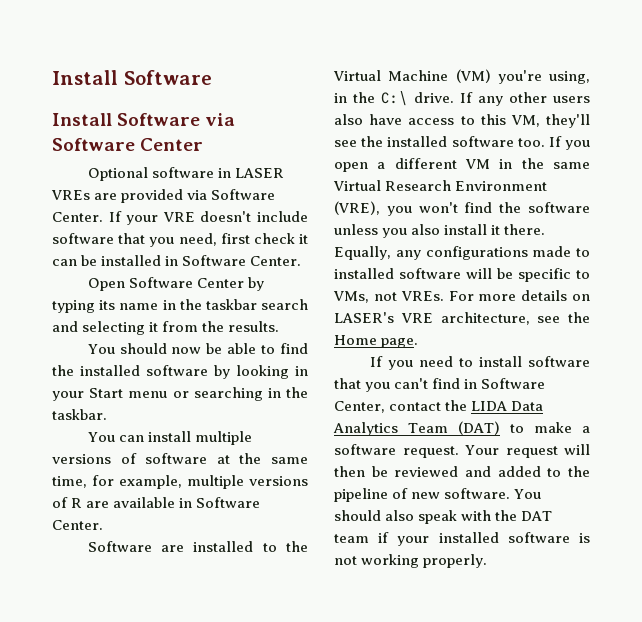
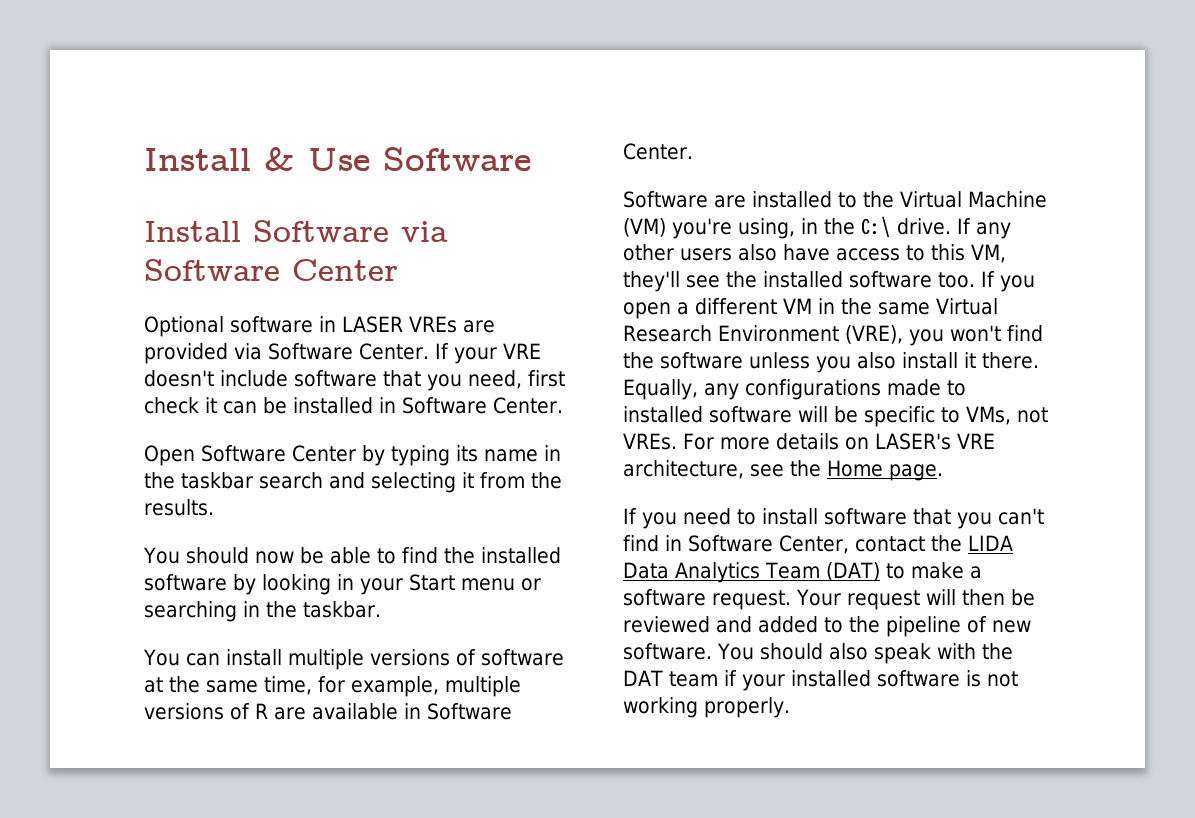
[52,70,118,85] Install -> [144,147,370,171] Install & Use

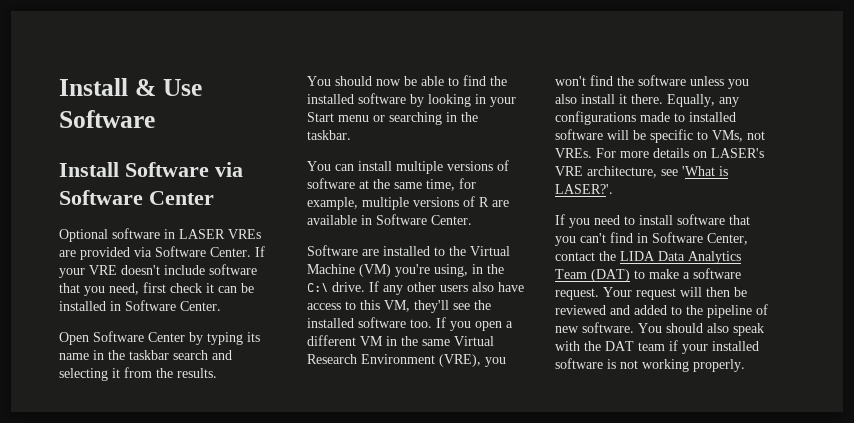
[790,460,943,481] the Home page. -> [682,166,728,176] [555,184,613,194] 'What is LASER?'.

